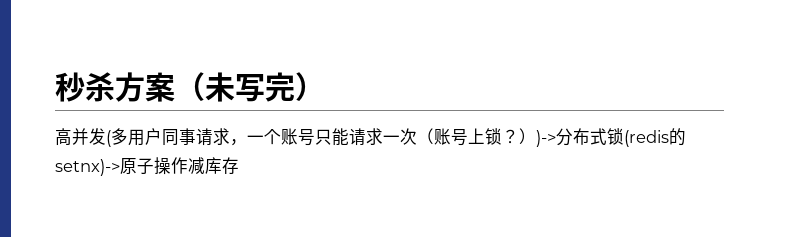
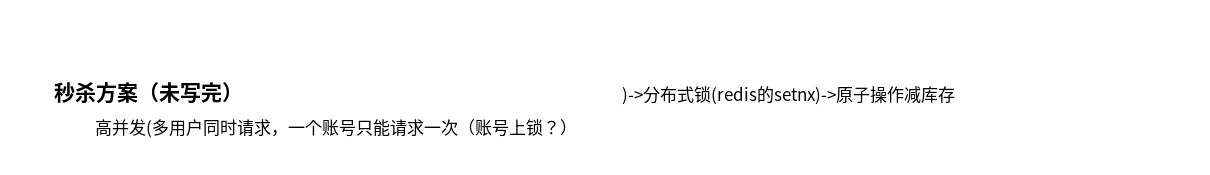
[179,128,196,145] 事 -> [219,119,237,136] 时

